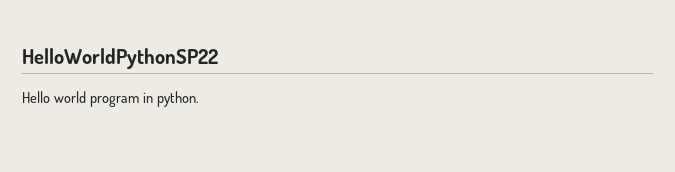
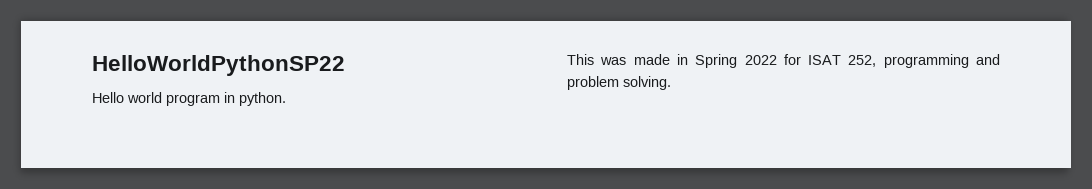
(199, 99) none -> [567,54,1000,68] [567,76,671,90] // This was made in Spring 2022 for ISAT 252, programming and problem solving.

